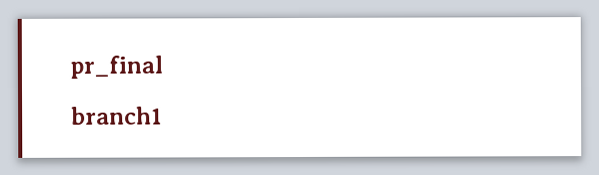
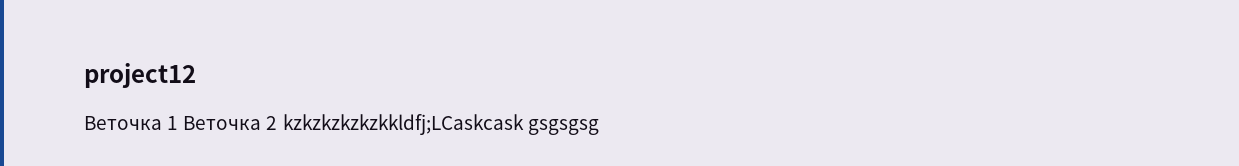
[70,55,163,79] [71,106,162,125] pr_final // branch1 -> [84,63,196,88] [84,114,599,135] project12 // Веточка 1 Веточка 2 kzkzkzkzkzkkldfj;LCaskcask gsgsgsg

